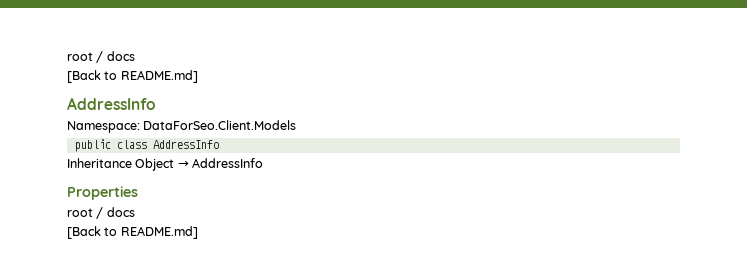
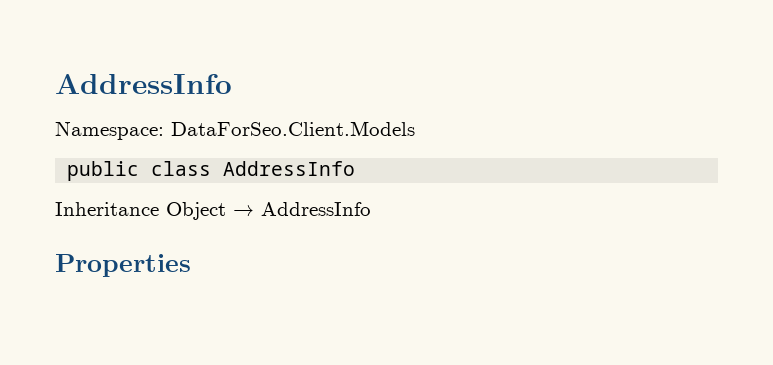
[67,51,135,63] [67,70,198,83] root / docs // [Back to README.md] // -> (55, 84) none
[67,207,135,219] [67,226,198,239] // root / docs // [Back to README.md] -> (191, 265) none

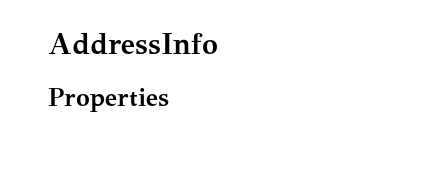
[55,74,232,94] [55,121,415,140] [67,161,356,181] [55,202,371,220] AddressInfo // Namespace: DataForSeo.Client.Models // public class AddressInfo // Inheritance Object → AddressInfo -> [48,33,218,55] AddressInfo

